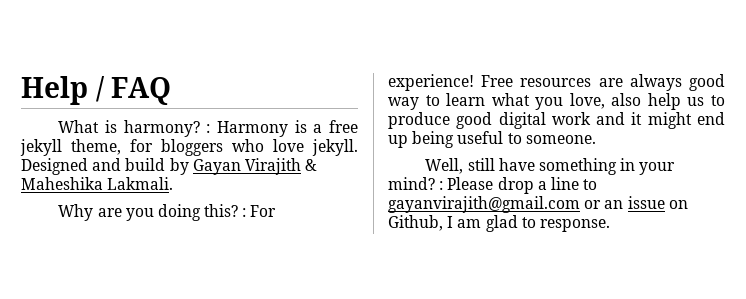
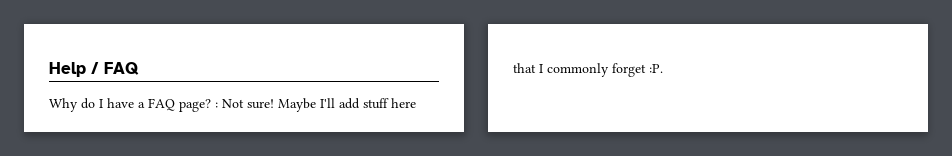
[58,120,358,137] [20,139,358,156] [21,158,318,175] [21,177,174,190] [58,204,277,221] [388,74,725,91] [388,93,725,110] [388,112,725,129] [388,131,596,148] [425,158,676,175] [388,177,598,194] [388,196,688,213] [388,215,610,232] What is harmony? : Harmony is a free jekyll theme, for bloggers who love jekyll. Designed and build by Gayan Virajith & Maheshika Lakmali. // Why are you doing this? : For experience! Free resources are always good way to learn what you love, also help us to produce good digital work and it might end up being useful to someone. // Well, still have something in your mind? : Please drop a line to gayanvirajith@gmail.com or an issue on Github, I am glad to response. -> [49,98,416,112] [513,63,663,77] Why do I have a FAQ page? : Not sure! Maybe I'll add stuff here that I commonly forget :P.

